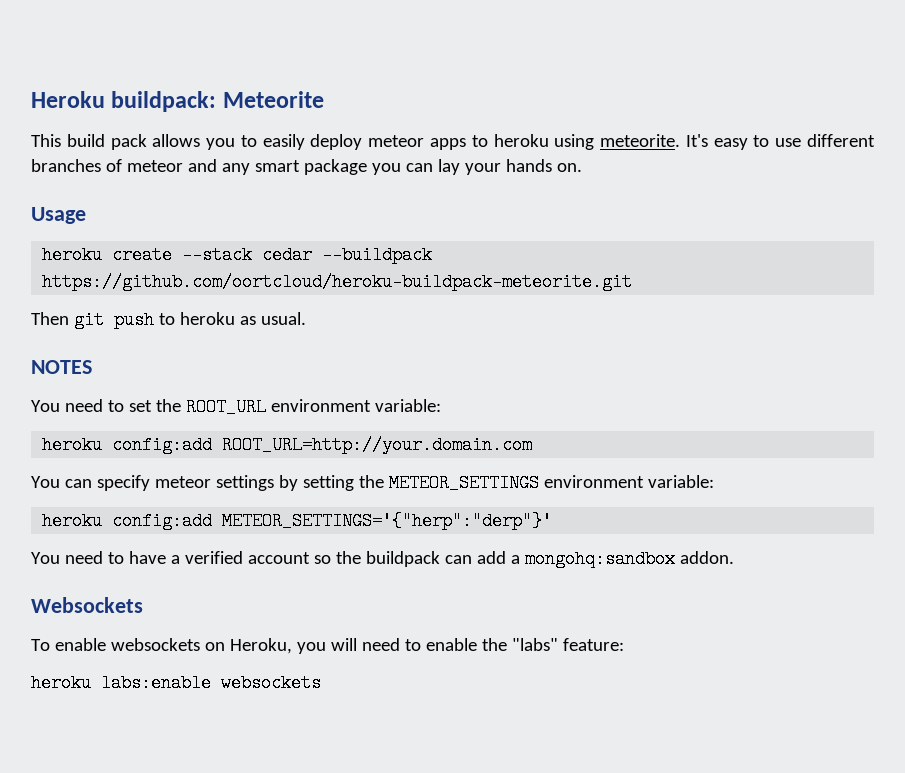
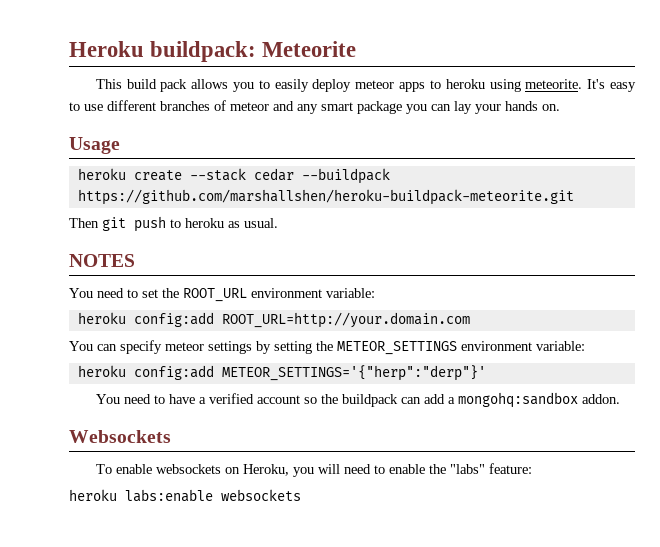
[42,273,633,291] https://github.com/oortcloud/heroku-buildpack-meteorite.git -> [77,189,574,205] https://github.com/marshallshen/heroku-buildpack-meteorite.git

